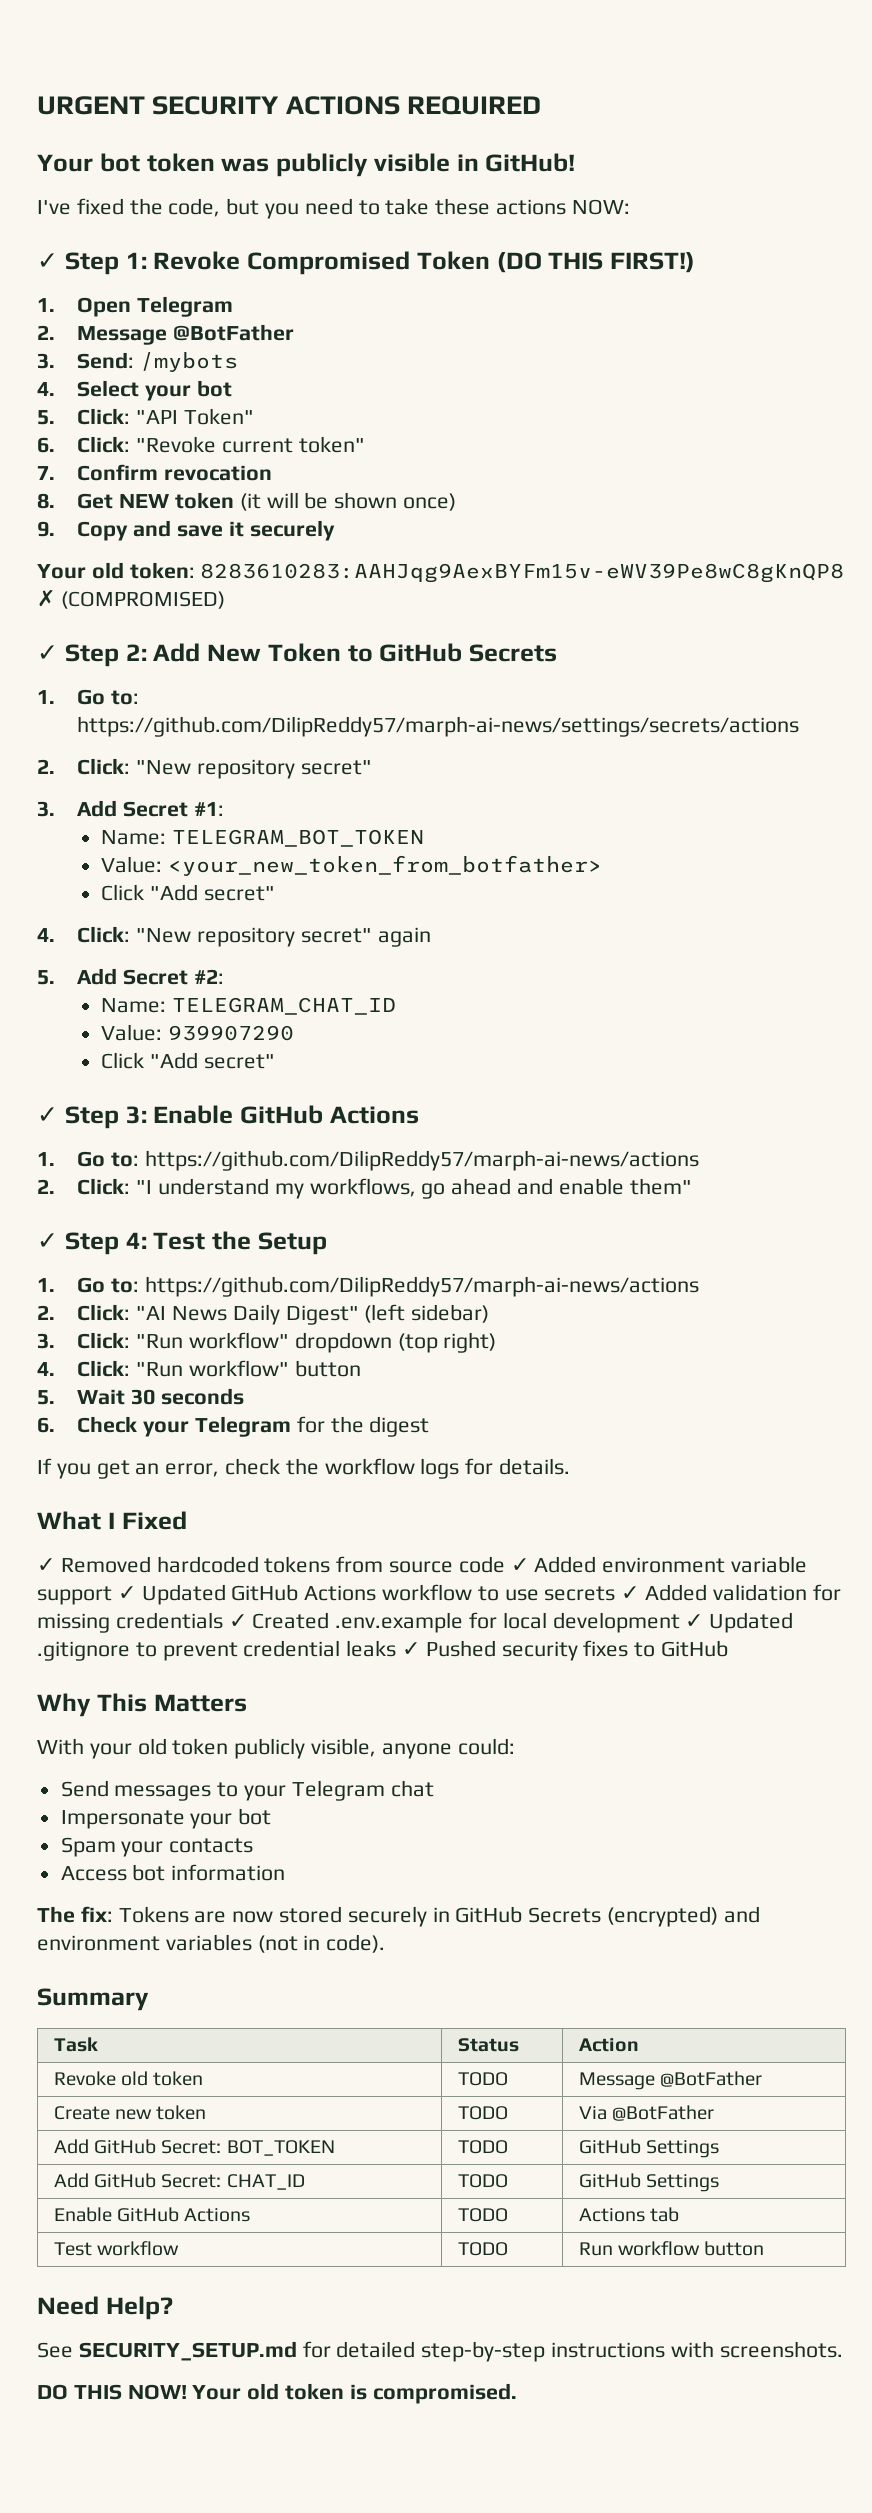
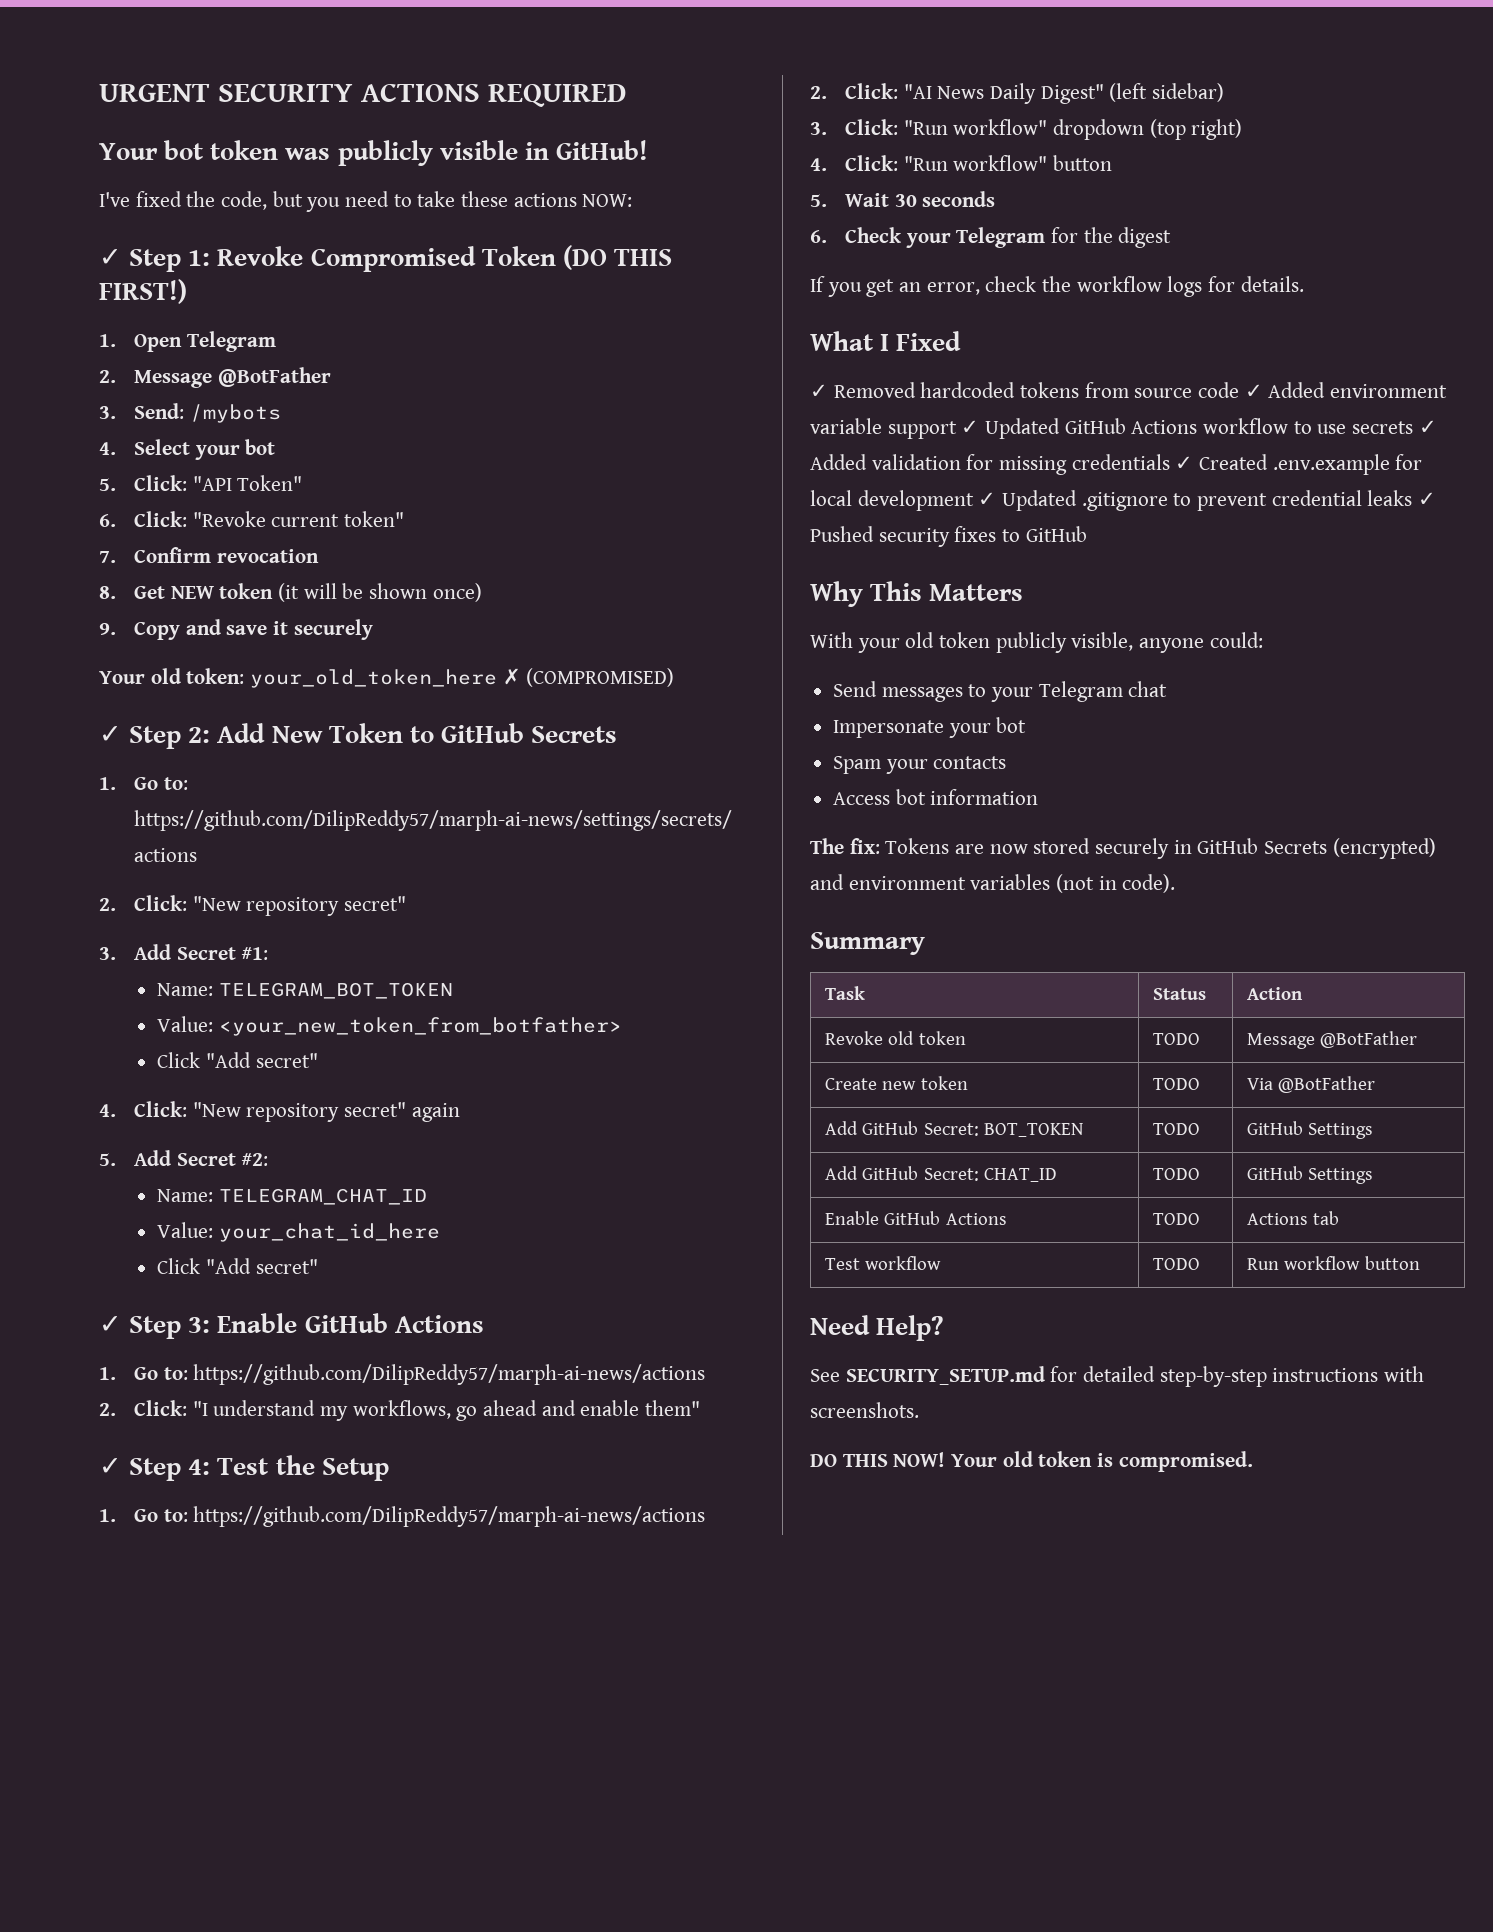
[200,563,845,583] 8283610283:AAHJqg9AexBYFm15v-eWV39Pe8wC8gKnQP8 -> [250,669,498,688] your_old_token_here
[167,1025,294,1041] 939907290 -> [218,1223,440,1242] your_chat_id_here

